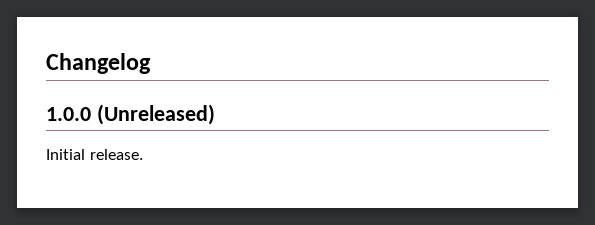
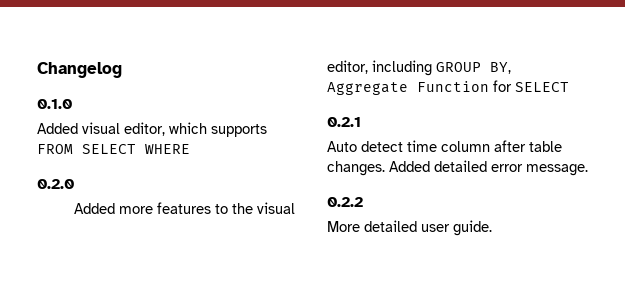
[46,104,215,125] [46,149,143,160] 1.0.0 (Unreleased) // Initial release. -> [37,99,72,109] [37,122,267,137] [37,144,190,154] [37,179,74,189] [73,202,295,214] [327,60,511,76] [327,80,569,95] [327,117,361,127] [327,140,562,152] [327,160,588,176] [327,197,363,207] [327,220,492,236] 0.1.0 // Added visual editor, which supports FROM SELECT WHERE // 0.2.0 // Added more features to the visual editor, including GROUP BY, Aggregate Function for SELECT // 0.2.1 // Auto detect time column after table changes. Added detailed error message. // 0.2.2 // More detailed user guide.

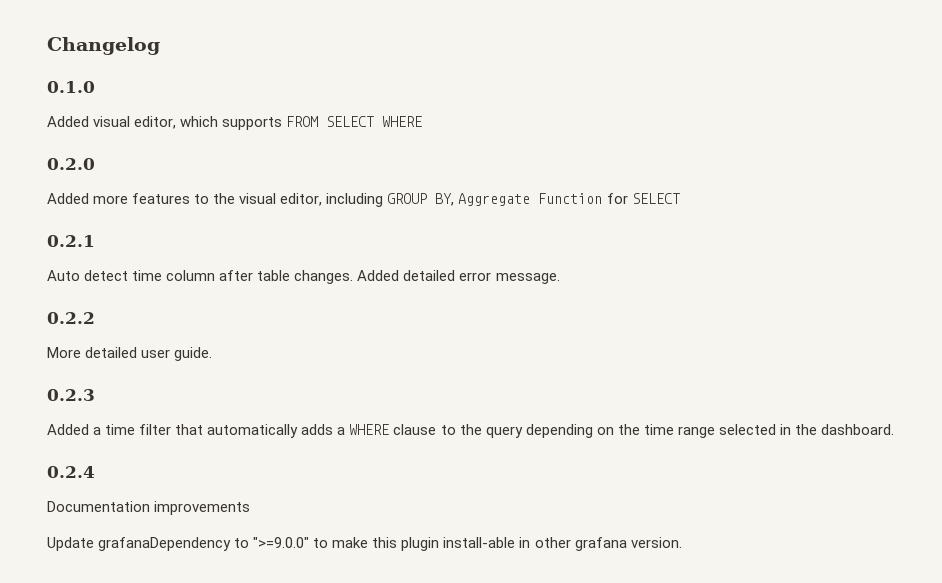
(492, 228) none -> [47,389,95,401] [47,424,895,438] [47,466,95,478] [47,501,251,515] [47,537,682,551] // 0.2.3 // Added a time filter that automatically adds a WHERE clause to the query depending on the time range selected in the dashboard. // 0.2.4 // Documentation improvements // Update grafanaDependency to ">=9.0.0" to make this plugin install-able in other grafana version.

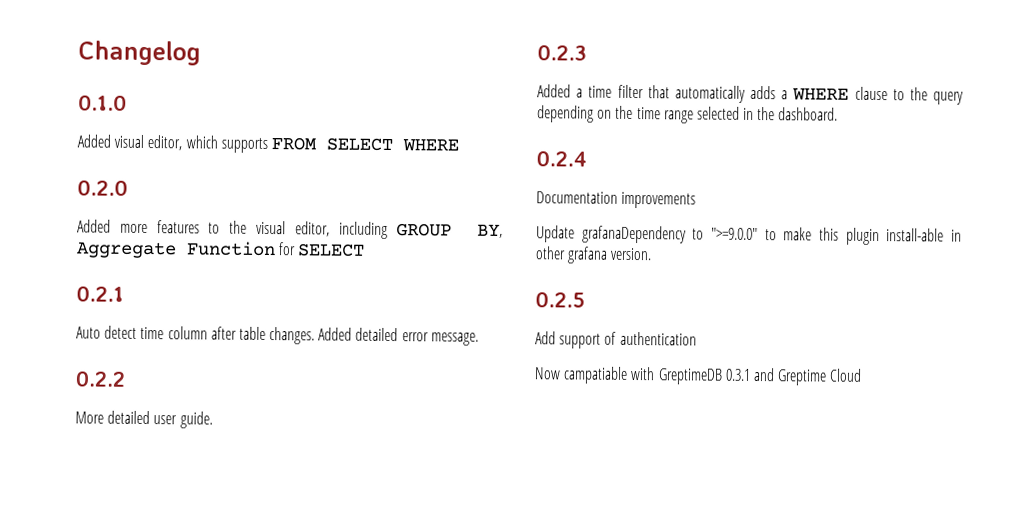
(682, 542) none -> [535,291,585,308] [535,331,697,349] [534,366,863,386] // 0.2.5 // Add support of authentication // Now campatiable with GreptimeDB 0.3.1 and Greptime Cloud

